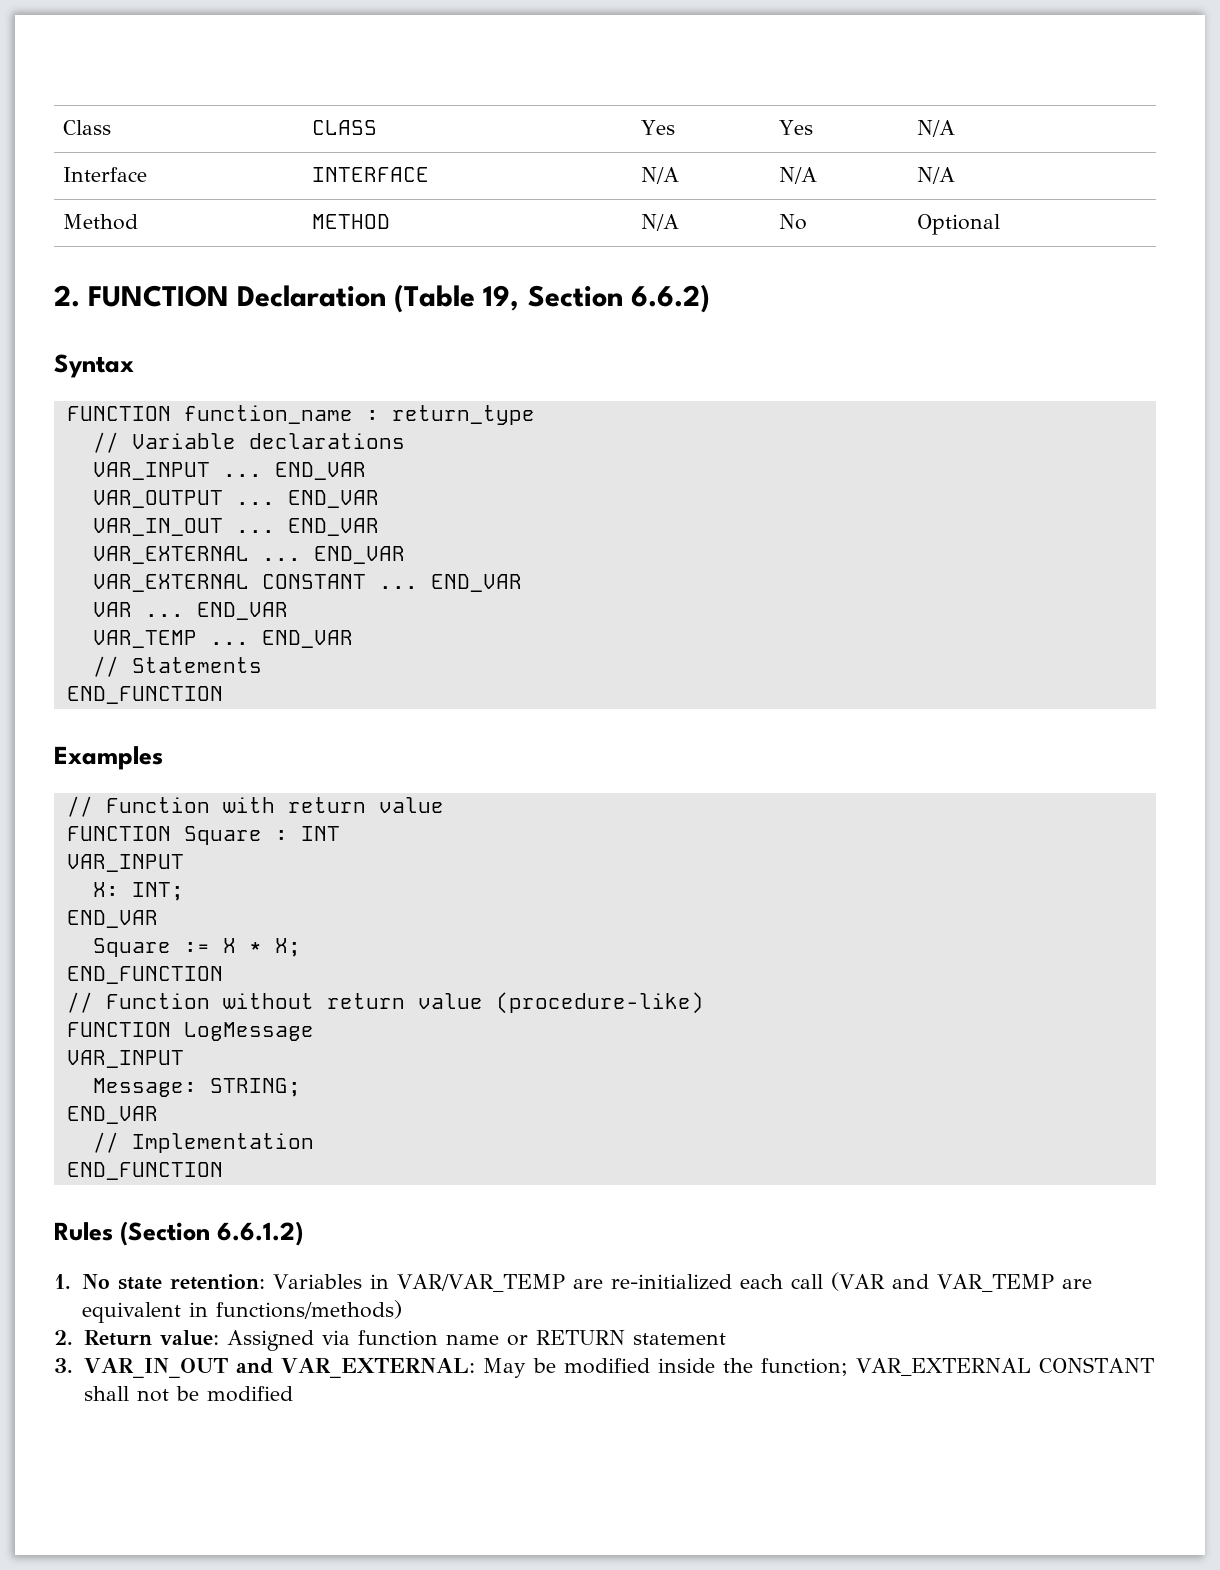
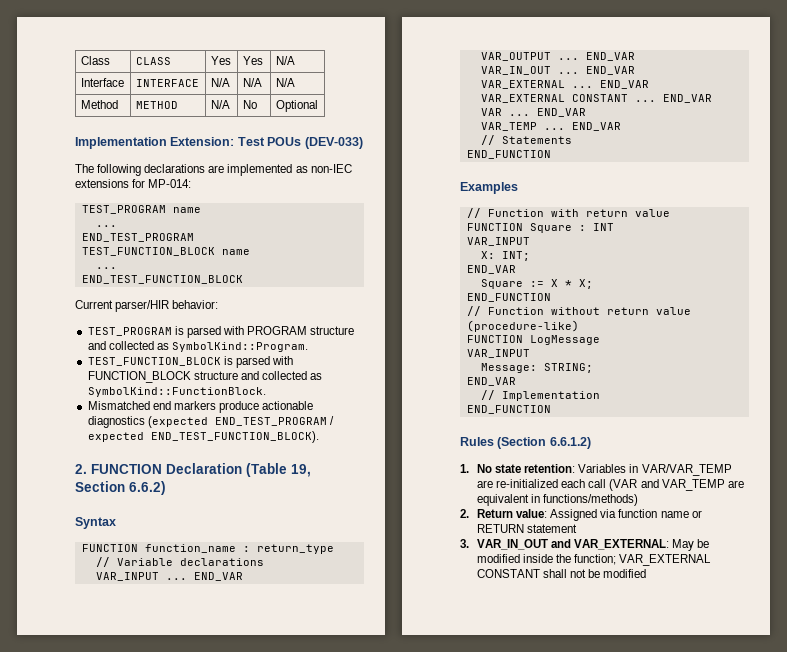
(1000, 224) none -> [75,137,363,149] [75,164,352,176] [75,179,192,188] [81,205,201,214] [95,225,117,227] [81,233,194,242] [81,247,250,256] [95,267,117,269] [81,275,243,284] [75,300,219,312] [87,326,355,338] [87,341,308,352] [87,356,293,368] [87,371,323,383] [87,387,266,397] [87,401,314,413] [87,416,334,428] [87,431,319,443] // Implementation Extension: Test POUs (DEV-033) // The following declarations are implemented as non-IEC extensions for MP-014: // TEST_PROGRAM name // ... // END_TEST_PROGRAM // TEST_FUNCTION_BLOCK name // ... // END_TEST_FUNCTION_BLOCK // Current parser/HIR behavior: // TEST_PROGRAM is parsed with PROGRAM structure and collected as SymbolKind::Program. // TEST_FUNCTION_BLOCK is parsed with FUNCTION_BLOCK structure and collected as SymbolKind::FunctionBlock. // Mismatched end markers produce actionable diagnostics (expected END_TEST_PROGRAM / expected END_TEST_FUNCTION_BLOCK).

